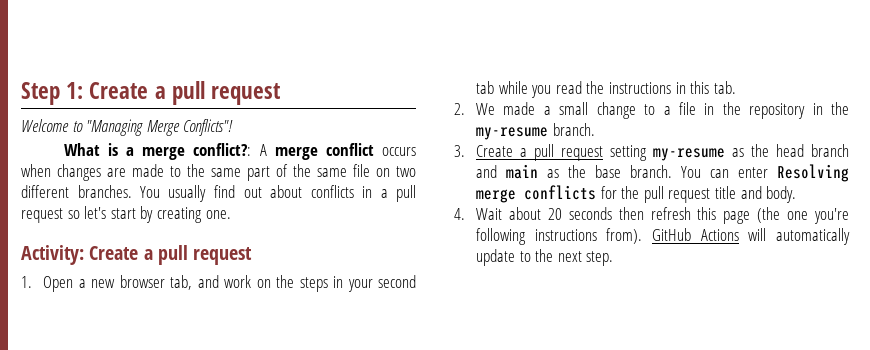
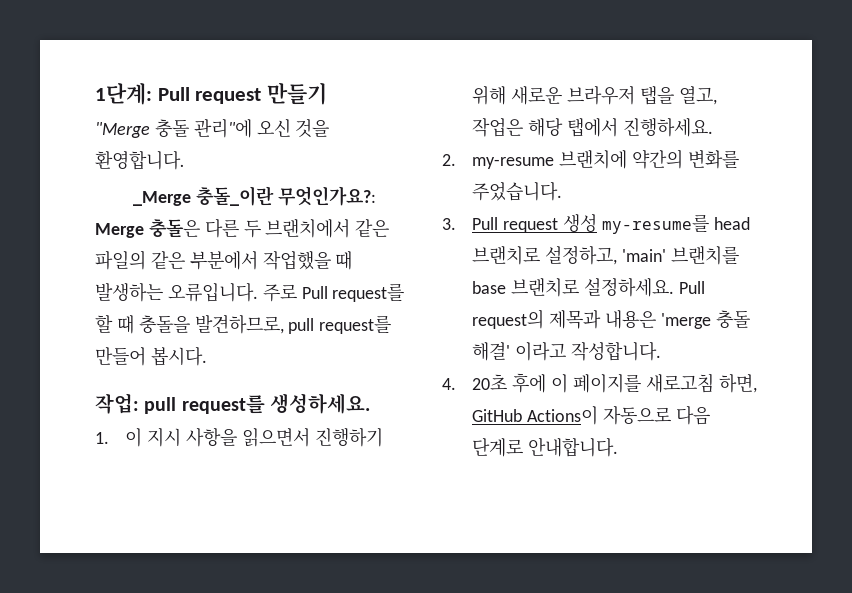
[21,81,281,105] [21,119,234,136] [63,143,416,160] [21,164,416,181] [21,185,416,202] [21,206,231,223] [21,245,253,265] [21,275,416,292] [476,81,736,98] [454,102,850,119] [476,123,595,140] [454,144,850,161] [476,164,849,182] [476,185,797,203] [454,207,849,224] [476,228,850,245] [476,249,614,266] Step 1: Create a pull request // Welcome to "Managing Merge Conflicts"! // What is a merge conflict?: A merge conflict occurs when changes are made to the same part of the same file on two different branches. You usually find out about conflicts in a pull request so let's start by creating one. // Activity: Create a pull request // 1. Open a new browser tab, and work on the steps in your second tab while you read the instructions in this tab. // 2. We made a small change to a file in the repository in the my-resume branch. // 3. Create a pull request setting my-resume as the head branch and main as the base branch. You can enter Resolving merge conflicts for the pull request title and body. // 4. Wait about 20 seconds then refresh this page (the one you're following instructions from). GitHub Actions will automatically update to the next step. -> [95,82,328,105] [95,118,330,138] [95,150,185,170] [133,186,377,206] [95,218,390,238] [95,250,353,270] [95,282,405,302] [95,314,392,334] [95,346,207,366] [95,393,370,414] [95,427,383,447] [472,86,717,105] [472,118,713,137] [442,149,739,169] [472,181,563,201] [442,214,750,234] [472,246,739,265] [472,278,705,297] [472,309,750,329] [472,341,661,361] [442,373,757,393] [472,405,710,425] [472,437,619,457] 1단계: Pull request 만들기 // "Merge 충돌 관리"에 오신 것을 환영합니다. // _Merge 충돌_이란 무엇인가요?: Merge 충돌은 다른 두 브랜치에서 같은 파일의 같은 부분에서 작업했을 때 발생하는 오류입니다. 주로 Pull request를 할 때 충돌을 발견하므로, pull request를 만들어 봅시다. // 작업: pull request를 생성하세요. // 1. 이 지시 사항을 읽으면서 진행하기 위해 새로운 브라우저 탭을 열고, 작업은 해당 탭에서 진행하세요. // 2. my-resume 브랜치에 약간의 변화를 주었습니다. // 3. Pull request 생성 my-resume를 head 브랜치로 설정하고, 'main' 브랜치를 base 브랜치로 설정하세요. Pull request의 제목과 내용은 'merge 충돌 해결' 이라고 작성합니다. // 4. 20초 후에 이 페이지를 새로고침 하면, GitHub Actions이 자동으로 다음 단계로 안내합니다.

